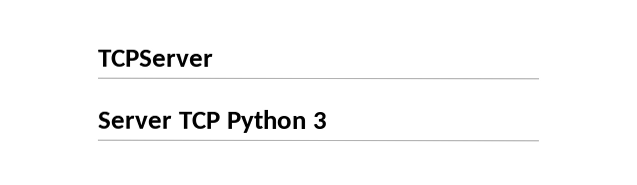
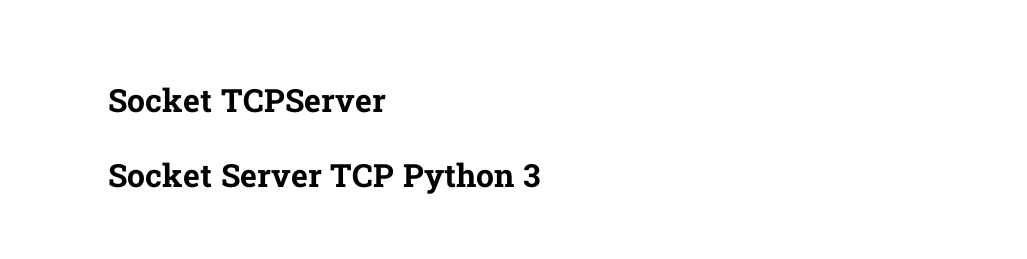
(98, 58) none -> [108,87,212,113] Socket
(214, 58) none -> [108,162,212,188] Socket

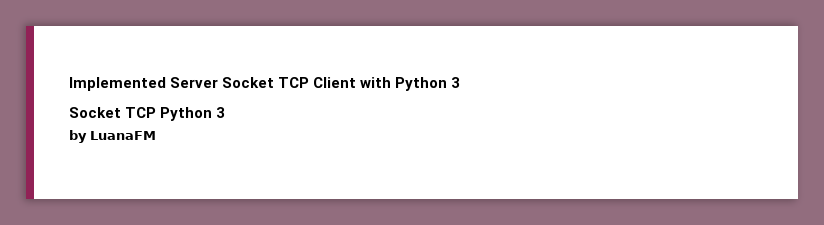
[108,87,386,113] [108,162,322,188] Socket TCPServer // Socket Server -> [69,77,461,91] [69,107,121,118] Implemented Server Socket TCP Client with Python 3 // Socket
(540, 175) none -> [69,130,156,143] // by LuanaFM

